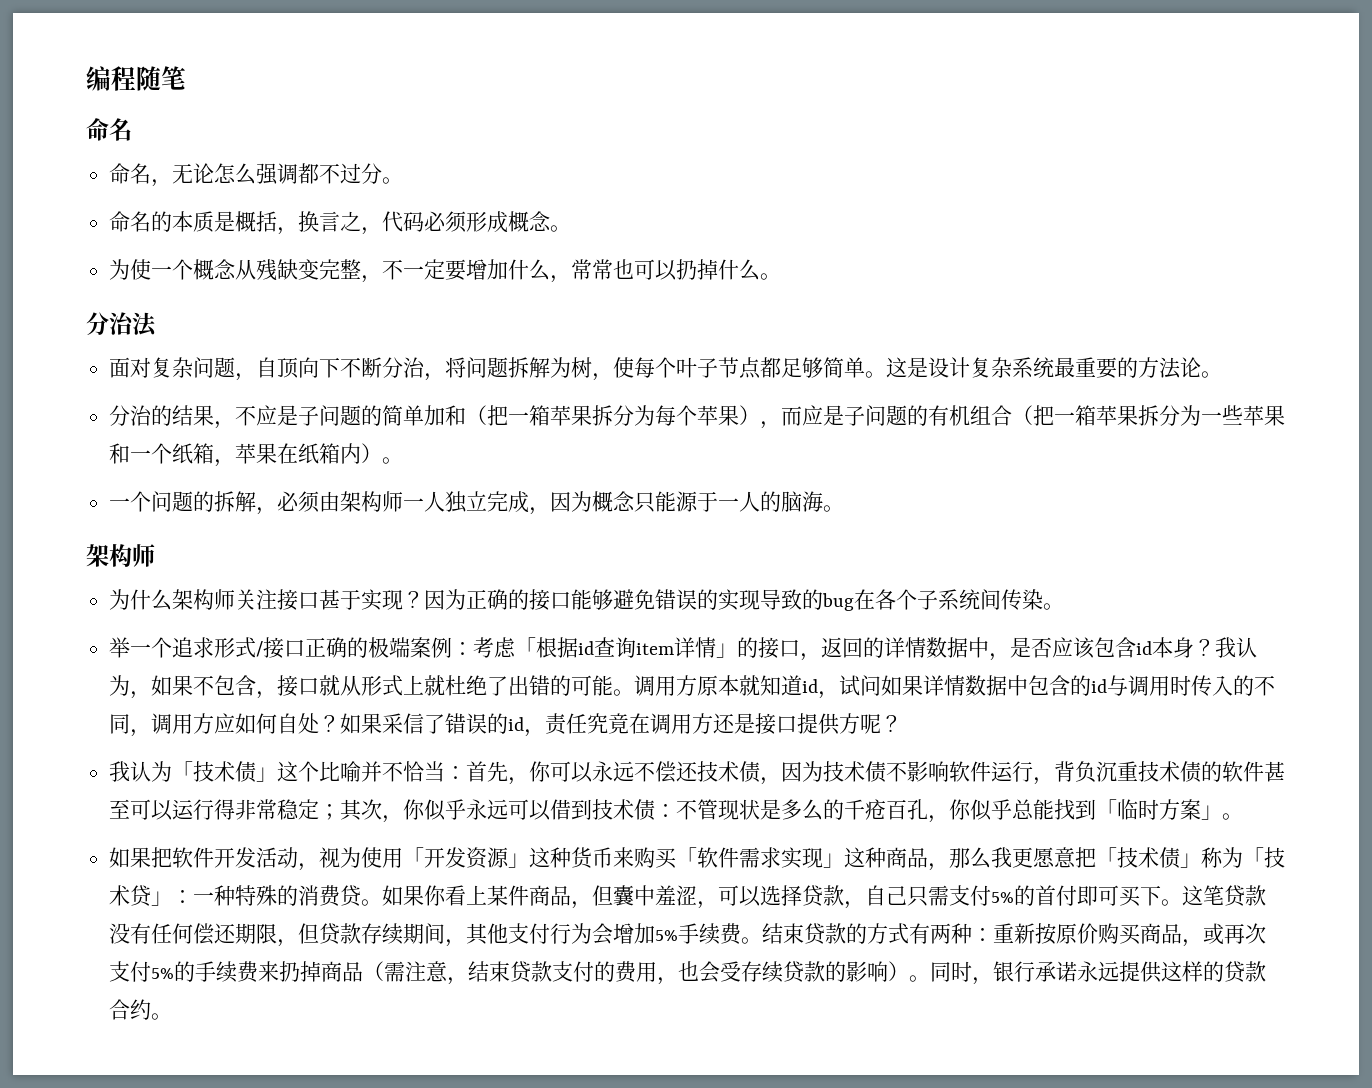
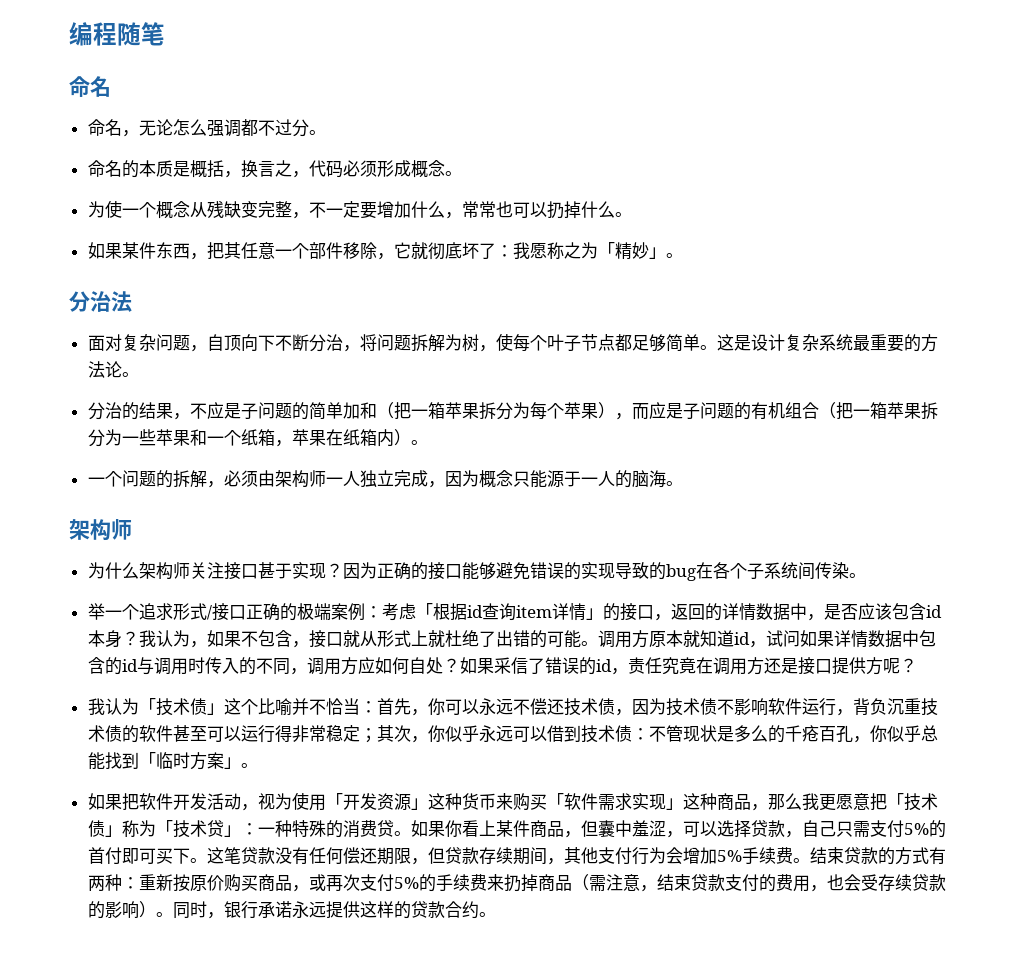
(782, 276) none -> [87,242,683,260] // 如果某件东西，把其任意一个部件移除，它就彻底坏了：我愿称之为「精妙」。

